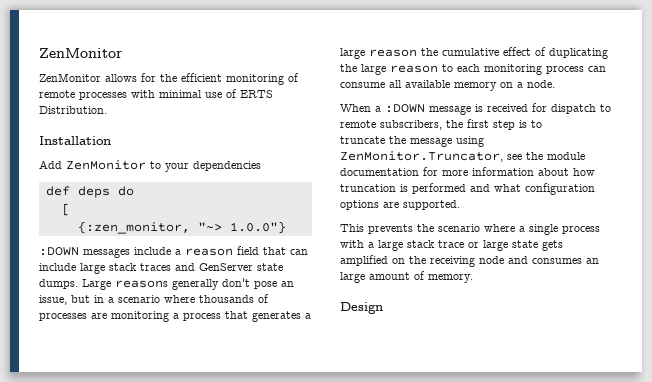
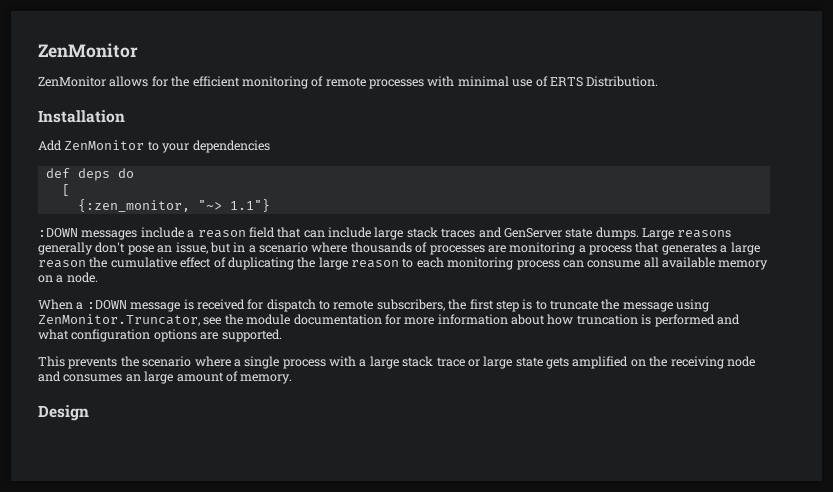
[229,221,286,234] 1.0.0"} -> [229,199,270,212] 1.1"}
(542, 124) // -> (547, 305) none

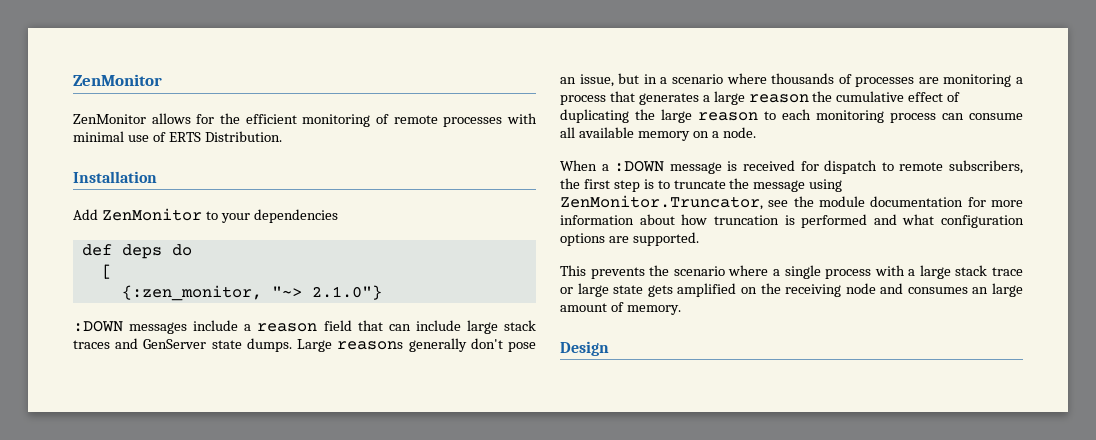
[229,199,270,212] 1.1"} -> [311,285,382,300] 2.1.0"}

